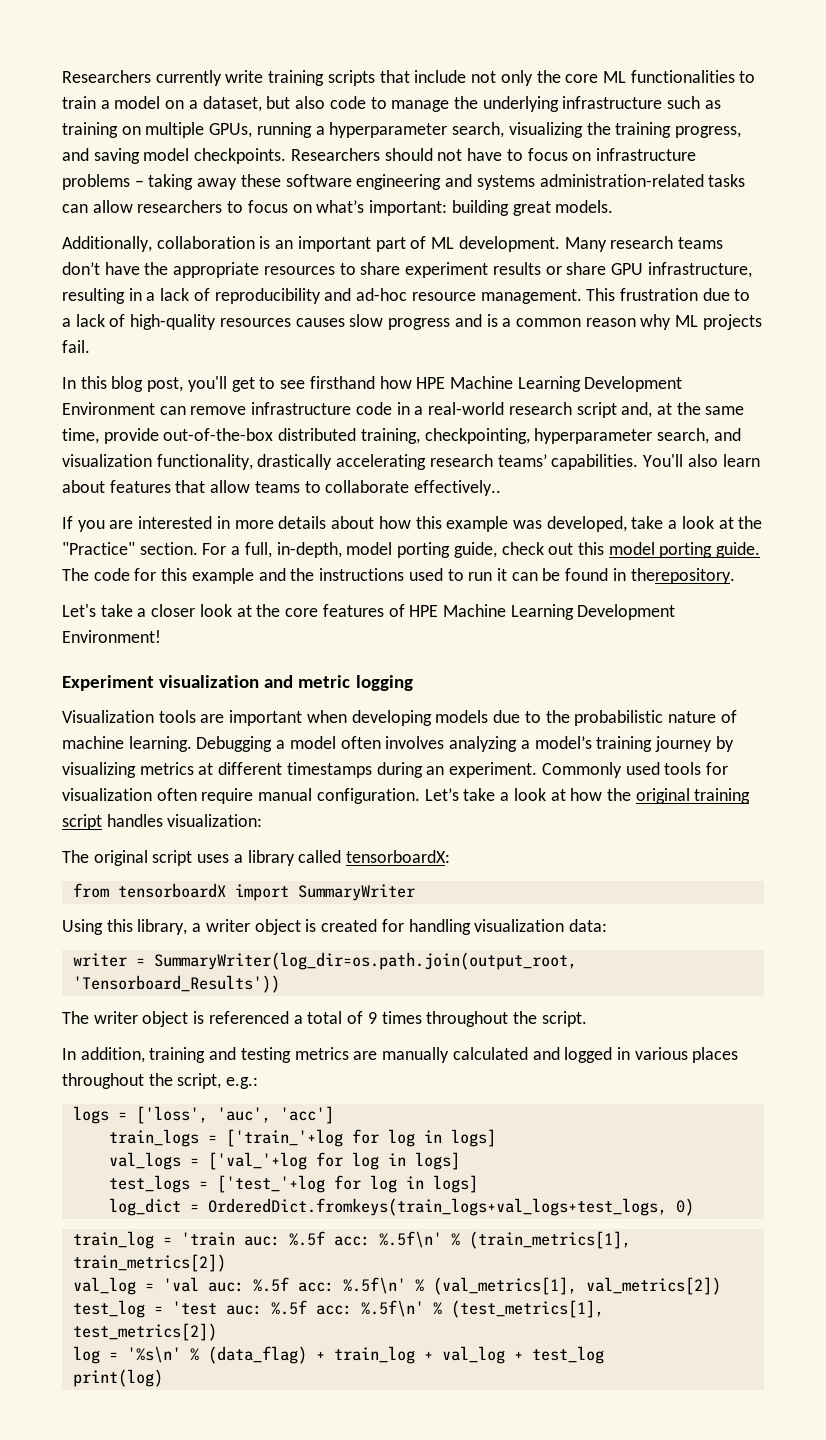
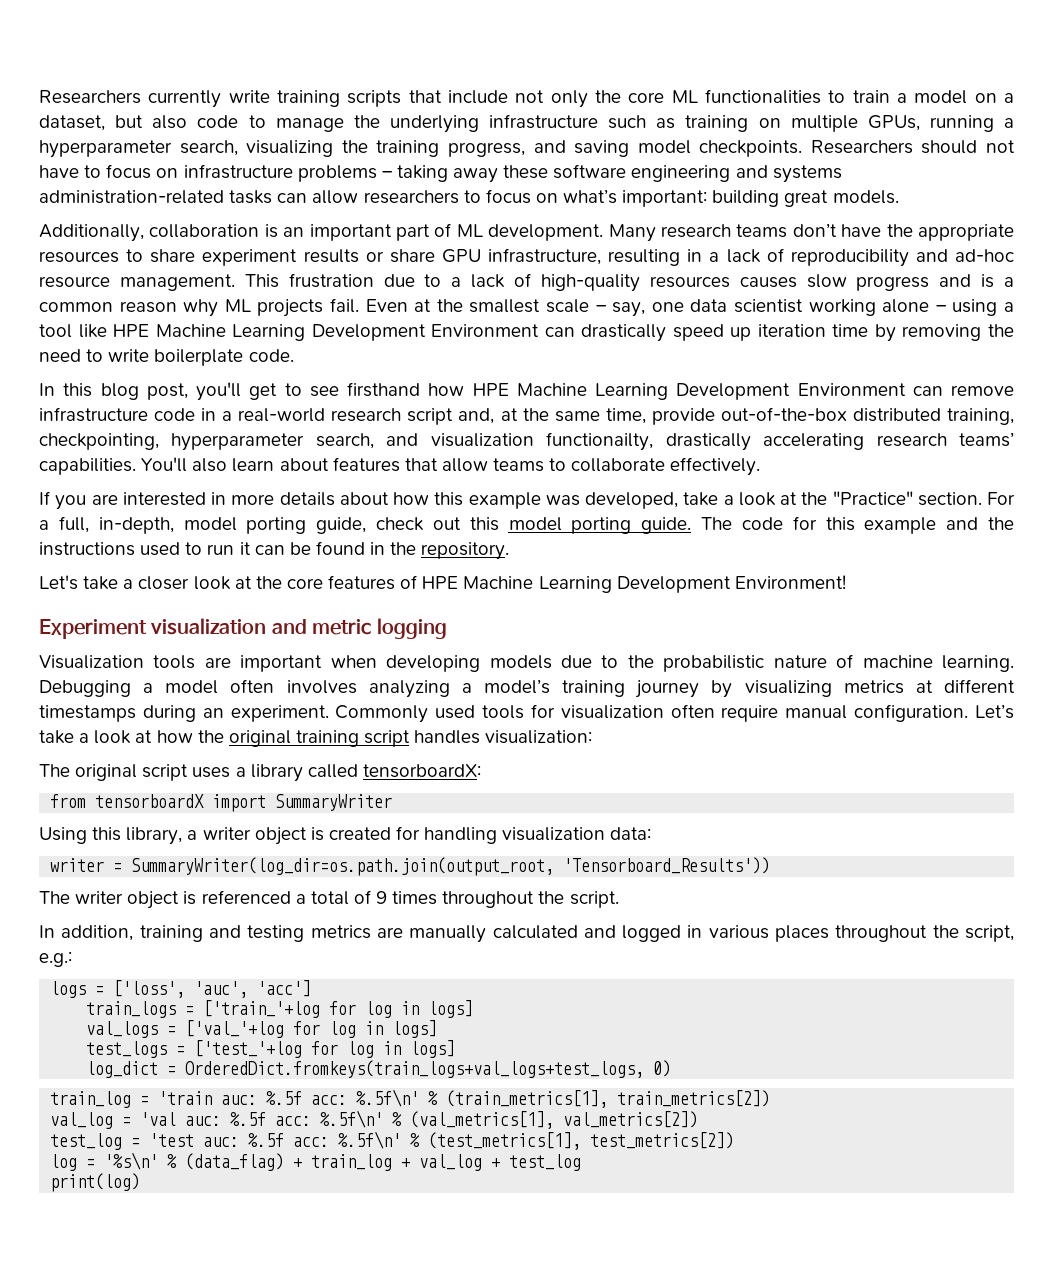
(90, 346) none -> [365,299,1015,317] [39,324,1014,342] [39,349,294,366] Even at the smallest scale – say, one data scientist working alone – using a tool like HPE Machine Learning Development Environment can drastically speed up iteration time by removing the need to write boilerplate code.
[156,454,253,470] functionality, -> [546,432,654,451] functionailty,
[414,480,502,496] effectively.. -> [670,457,761,476] effectively.
[630,568,735,584] therepository. -> [390,542,510,560] the repository.

